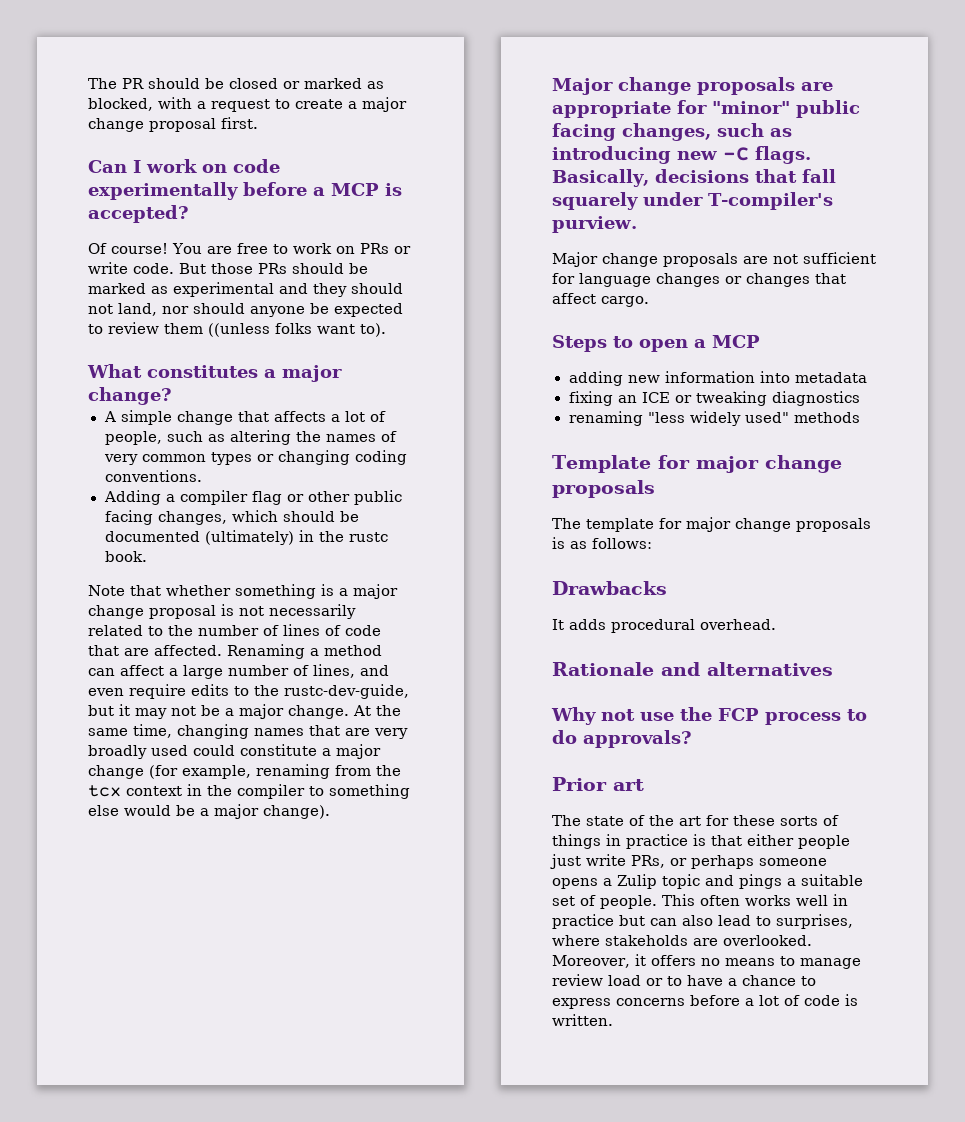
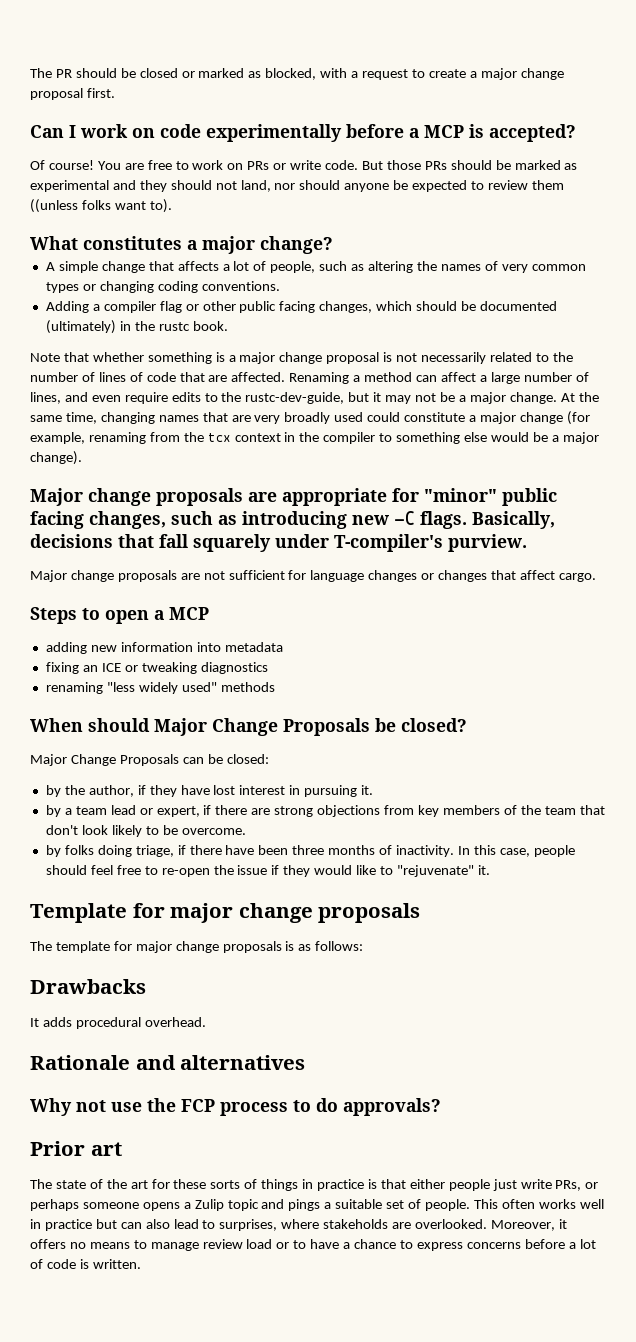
(860, 417) none -> [30,718,467,736] [30,754,269,766] [45,785,374,797] [45,805,605,817] [45,825,246,837] [45,845,575,857] [45,865,490,877] // When should Major Change Proposals be closed? // Major Change Proposals can be closed: // by the author, if they have lost interest in pursuing it. // by a team lead or expert, if there are strong objections from key members of the team that don't look likely to be overcome. // by folks doing triage, if there have been three months of inactivity. In this case, people should feel free to re-open the issue if they would like to "rejuvenate" it.

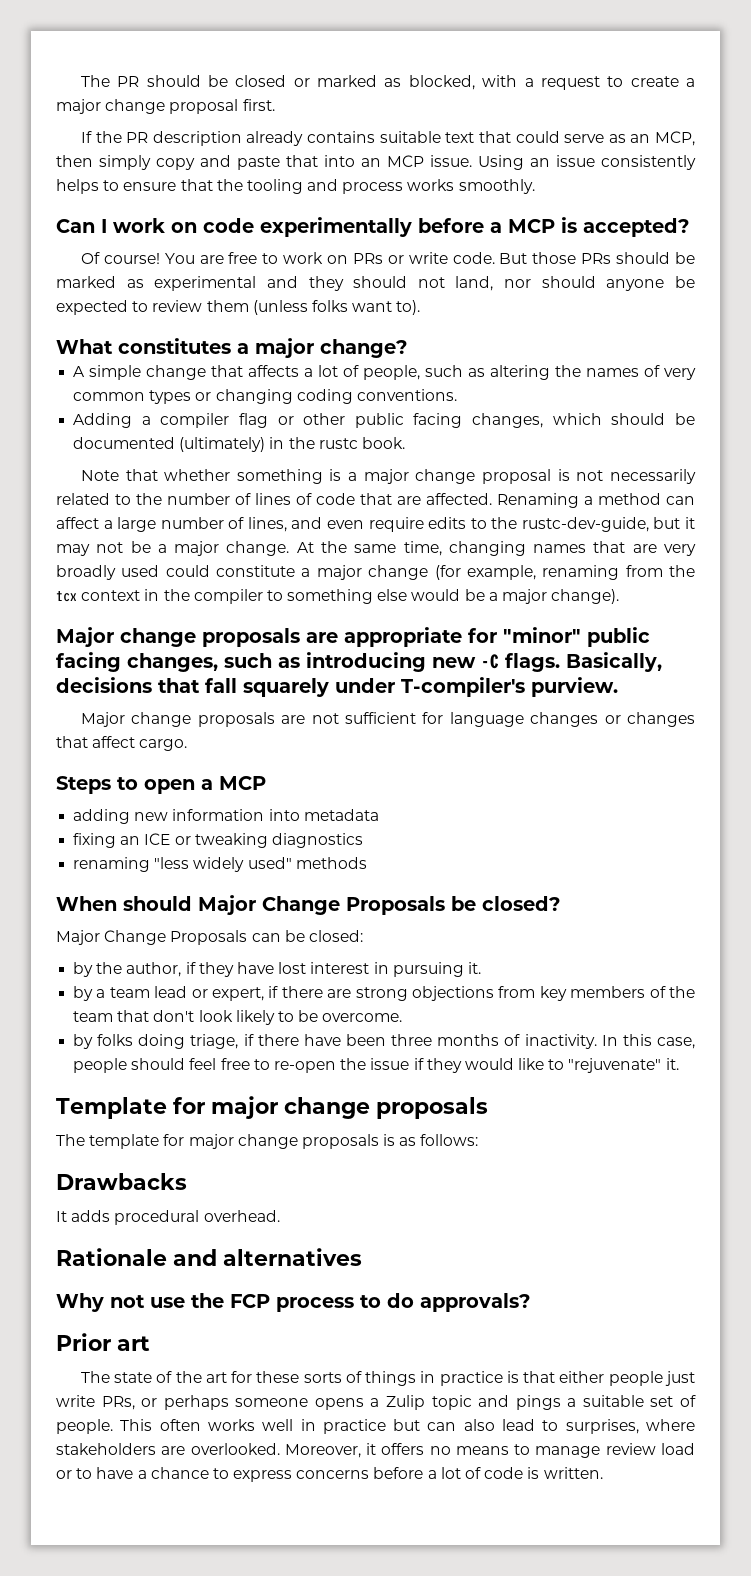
(115, 93) none -> [80,131,696,146] [56,155,696,170] [56,179,535,194] // If the PR description already contains suitable text that could serve as an MCP, then simply copy and paste that into an MCP issue. Using an issue consistently helps to ensure that the tooling and process works smoothly.
[30,199,78,213] ((unless -> [252,300,308,315] (unless
[323,1219,389,1229] stakeholds -> [56,1443,156,1455] stakeholders

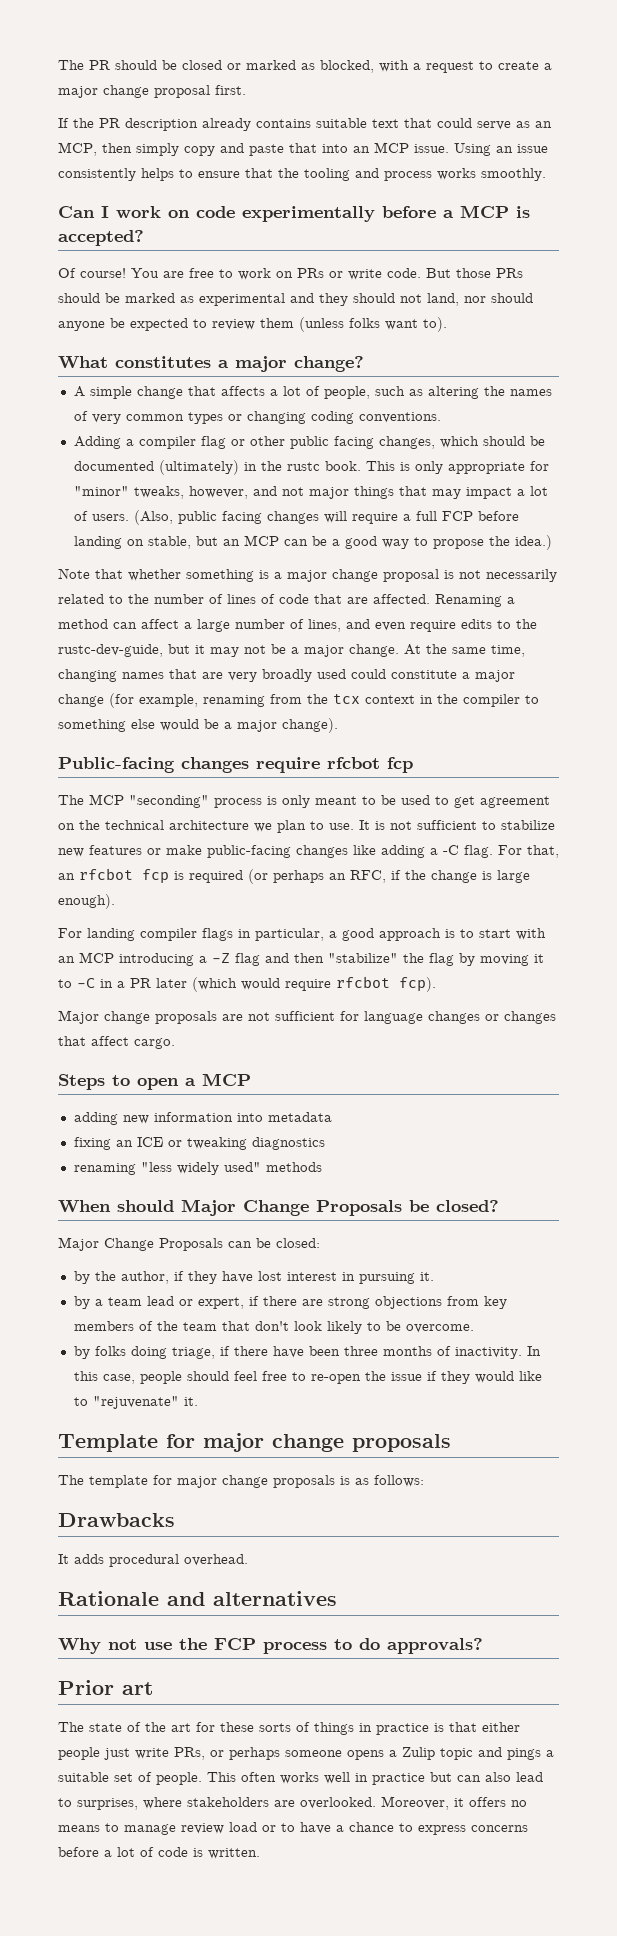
(405, 443) none -> [365,461,549,474] [73,486,548,499] [73,510,519,525] [73,535,552,550] This is only appropriate for "minor" tweaks, however, and not major things that may impact a lot of users. (Also, public facing changes will require a full FCP before landing on stable, but an MCP can be a good way to propose the idea.)
[56,627,650,647] [56,652,662,672] [56,677,618,697] Major change proposals are appropriate for "minor" public facing changes, such as introducing new -C flags. Basically, decisions that fall squarely under T-compiler's purview. -> [58,757,413,773] [58,794,550,808] [58,820,555,833] [58,845,559,858] [58,868,530,884] [58,894,115,909] [58,928,546,941] [58,952,544,966] [58,976,436,992] Public-facing changes require rfcbot fcp // The MCP "seconding" process is only meant to be used to get agreement on the technical architecture we plan to use. It is not sufficient to stabilize new features or make public-facing changes like adding a -C flag. For that, an rfcbot fcp is required (or perhaps an RFC, if the change is large enough). // For landing compiler flags in particular, a good approach is to start with an MCP introducing a -Z flag and then "stabilize" the flag by moving it to -C in a PR later (which would require rfcbot fcp).

